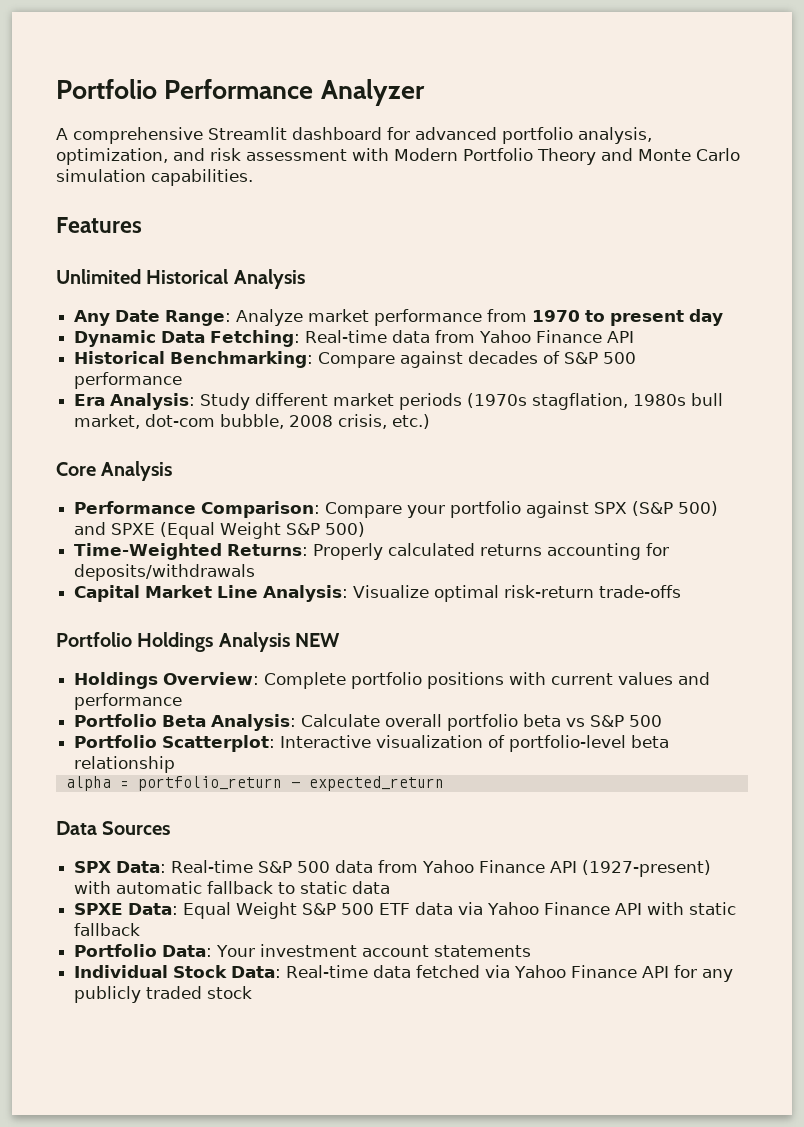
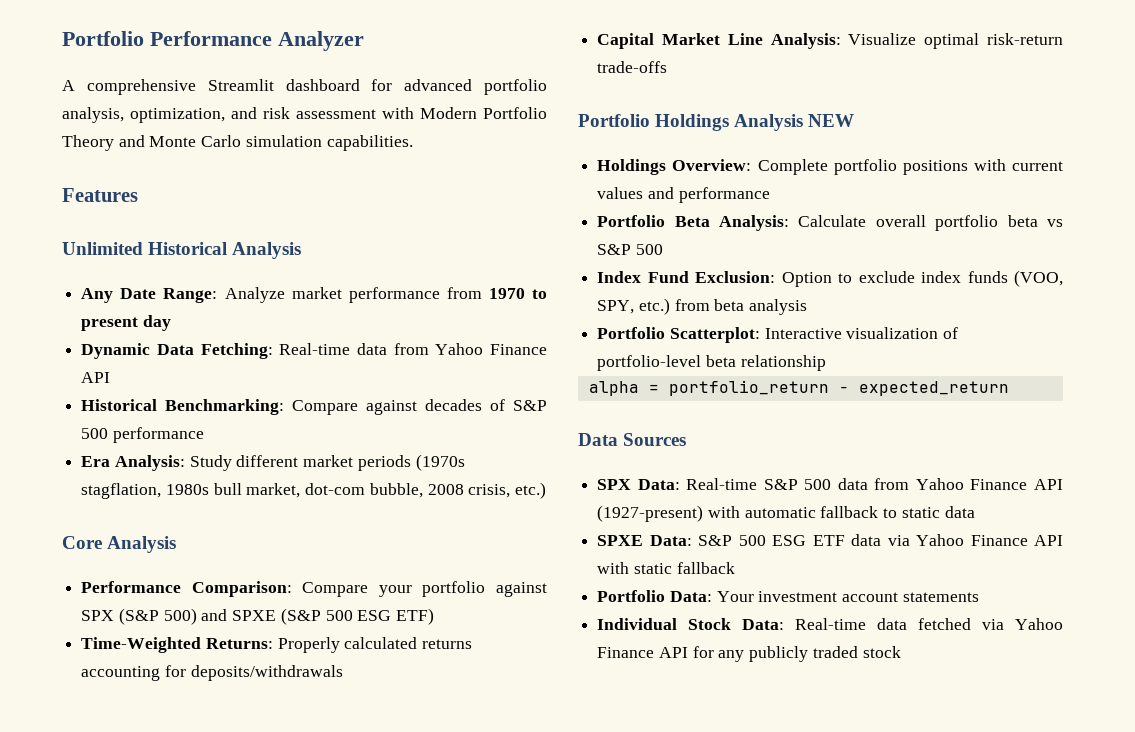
[160,522,366,539] (Equal Weight S&P 500) -> [280,608,435,625] (S&P 500 ESG ETF)
(663, 721) none -> [597,270,1063,287] [597,298,808,315] // Index Fund Exclusion: Option to exclude index funds (VOO, SPY, etc.) from beta analysis
[183,902,375,919] Equal Weight S&P 500 -> [698,535,807,546] S&P 500 ESG

